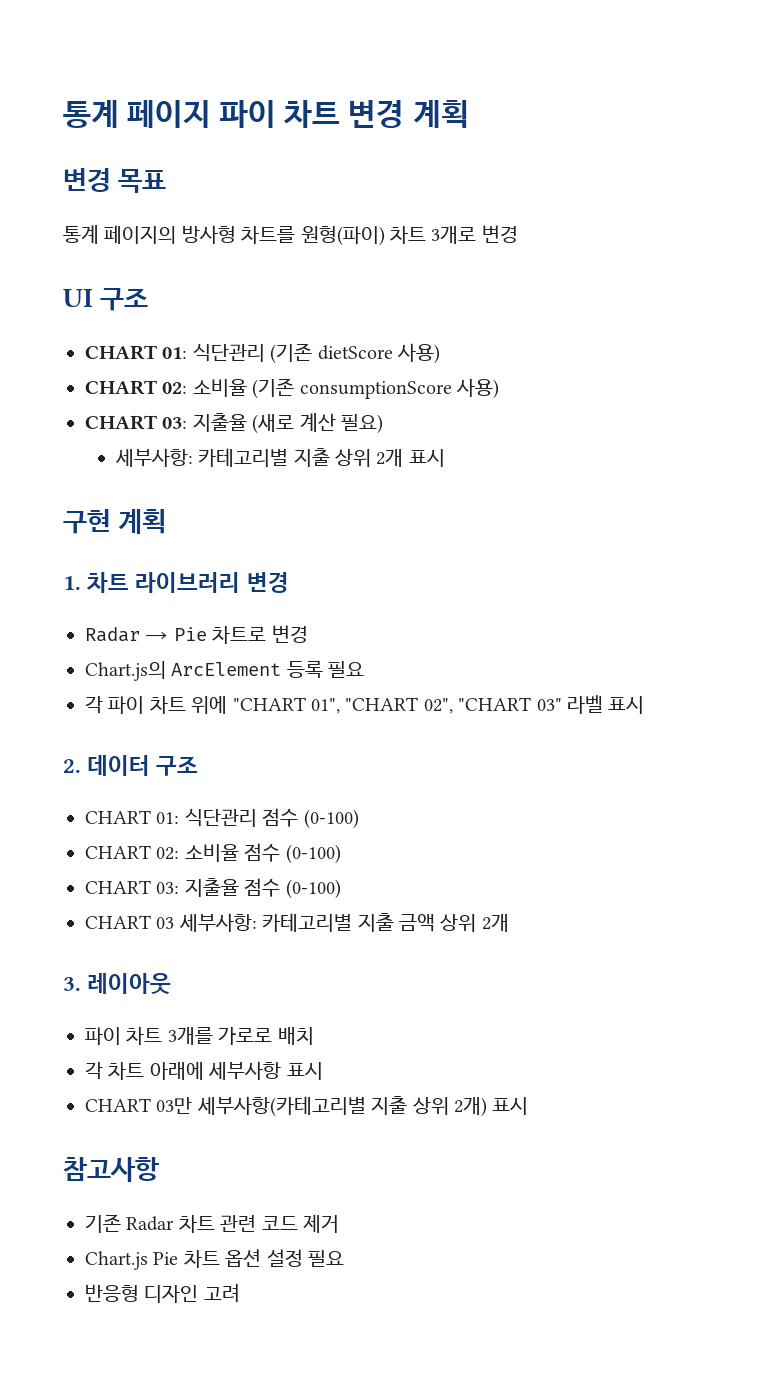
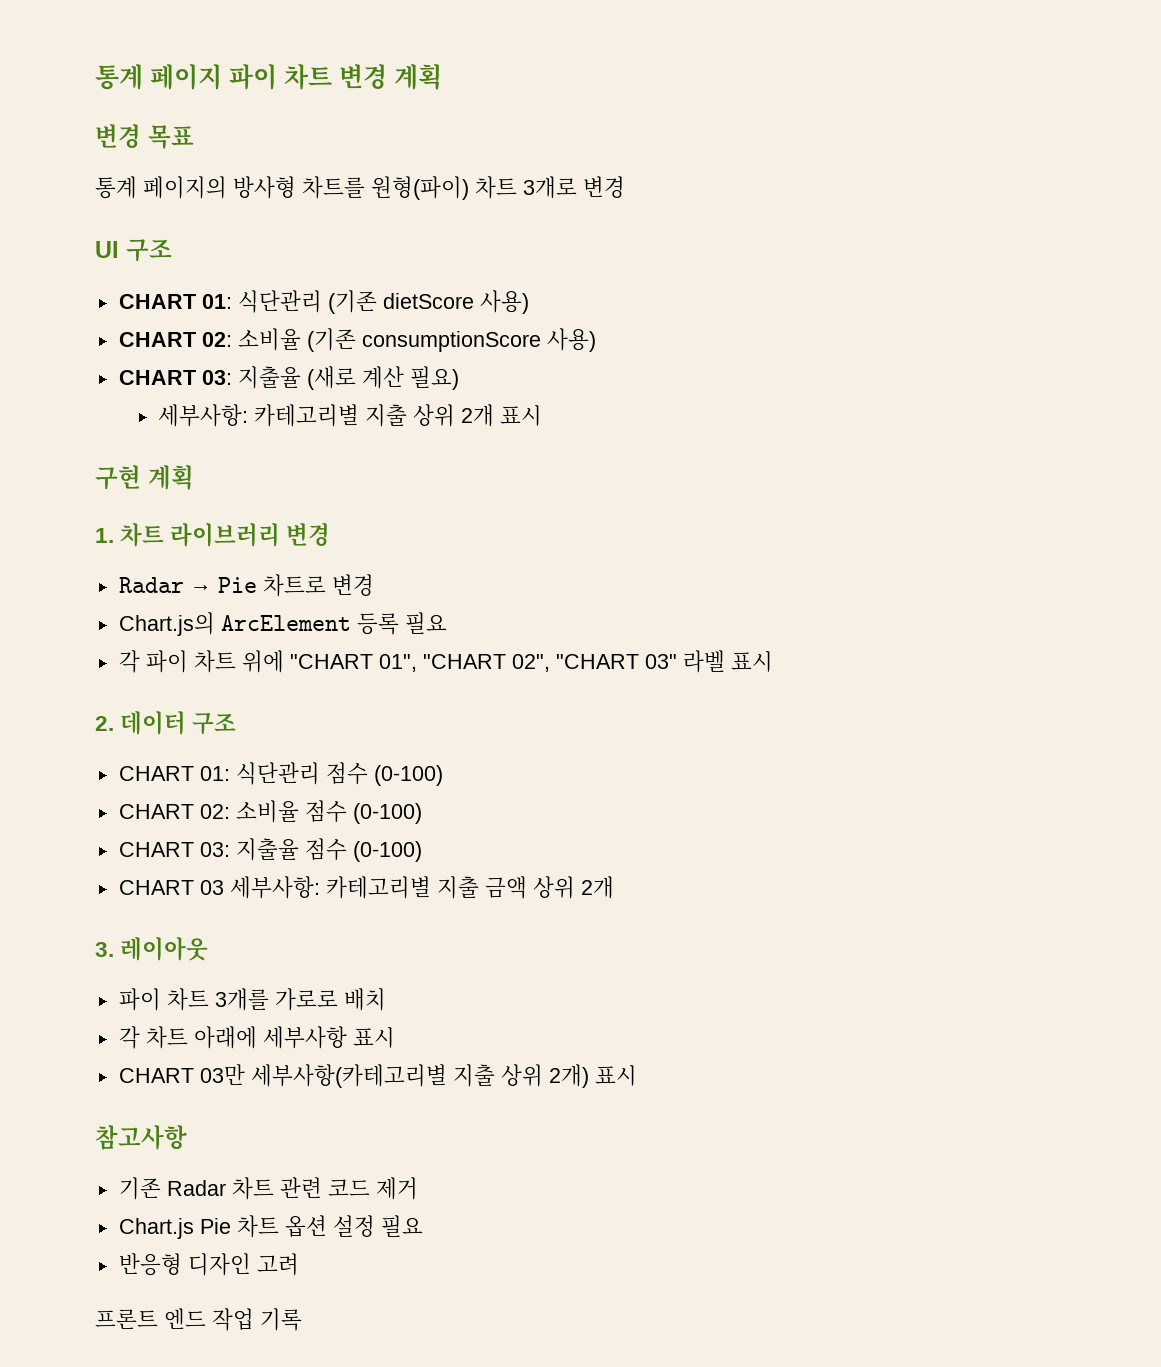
(240, 1293) none -> [95,1308,302,1331] // 프론트 엔드 작업 기록

